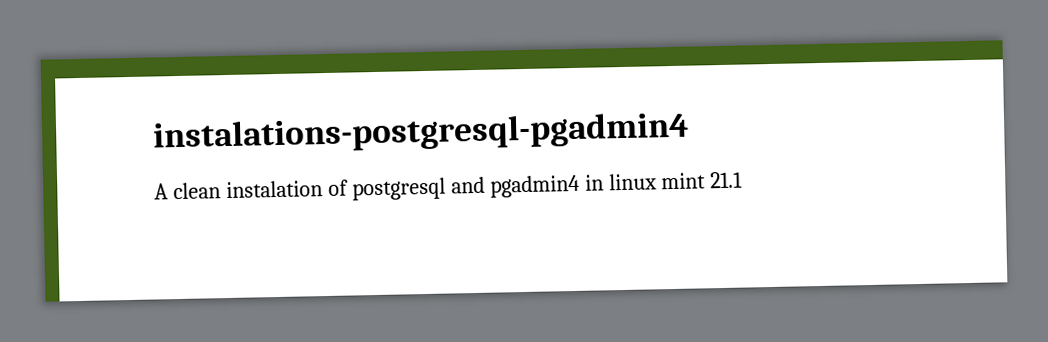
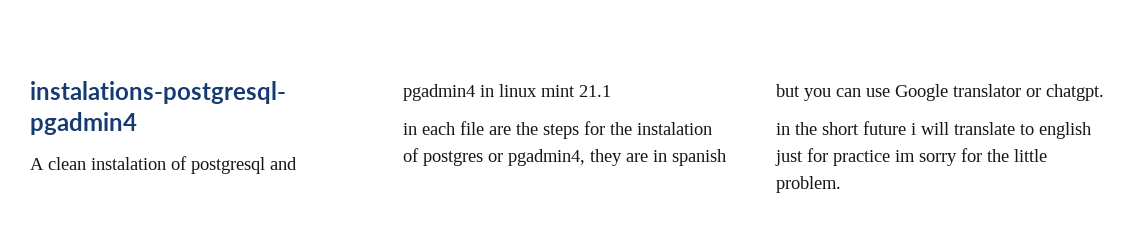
(744, 180) none -> [403,121,712,139] [403,148,726,166] [776,84,1104,101] [776,121,1091,139] [775,148,1047,166] [776,176,841,193] // in each file are the steps for the instalation of postgres or pgadmin4, they are in spanish but you can use Google translator or chatgpt. // in the short future i will translate to english just for practice im sorry for the little problem.

